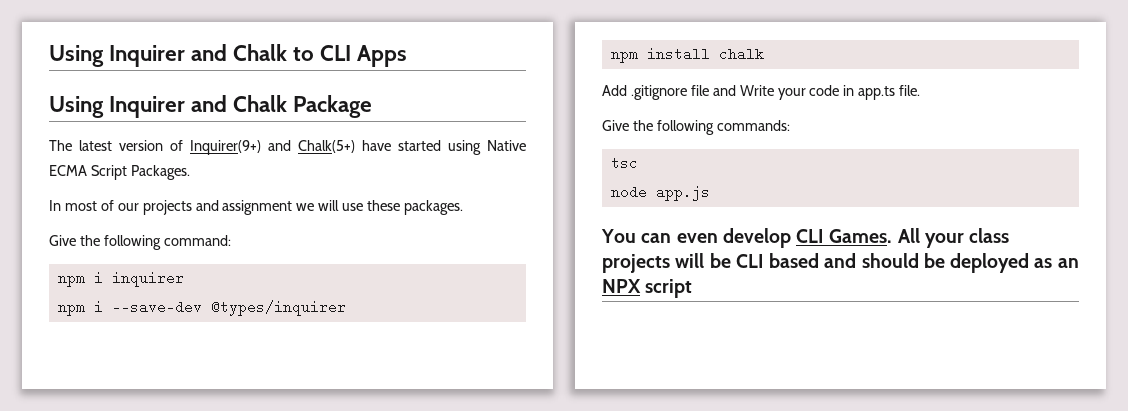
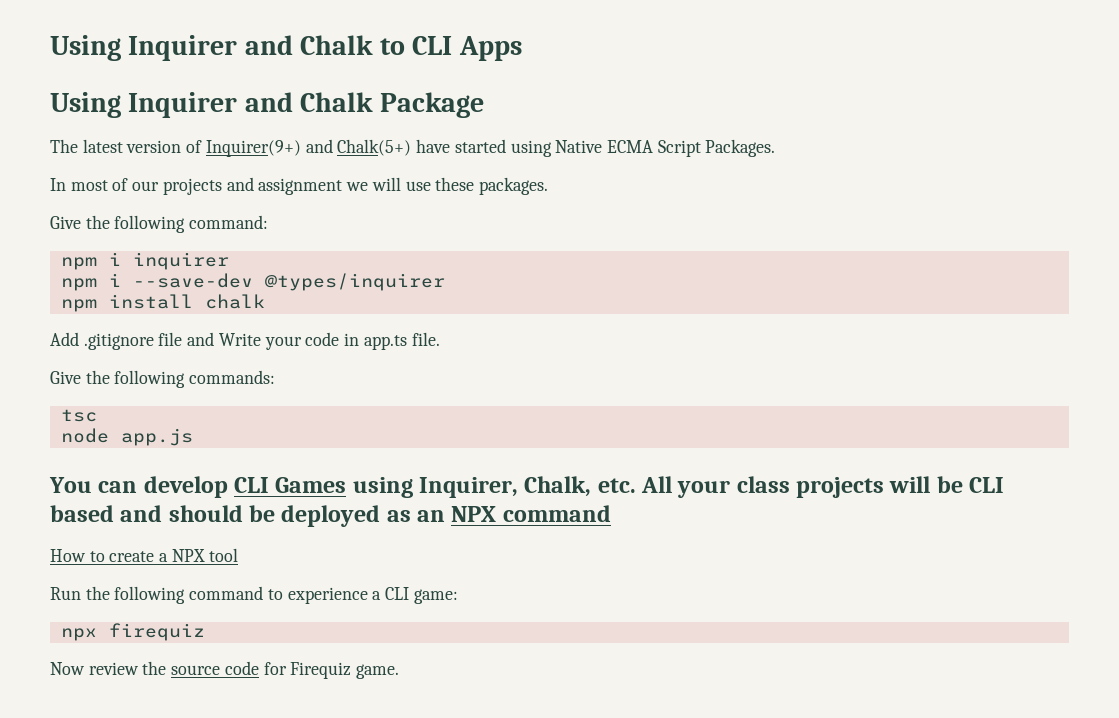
[676,233,718,243] even -> (138, 487) none
[829,229,893,243] Games. -> [275,476,636,498] Games using Inquirer, Chalk, etc.
[645,279,693,298] script -> [502,505,611,522] [50,548,238,562] [50,586,458,604] [60,623,205,641] [50,661,400,679] command // How to create a NPX tool // Run the following command to experience a CLI game: // npx firequiz // Now review the source code for Firequiz game.

